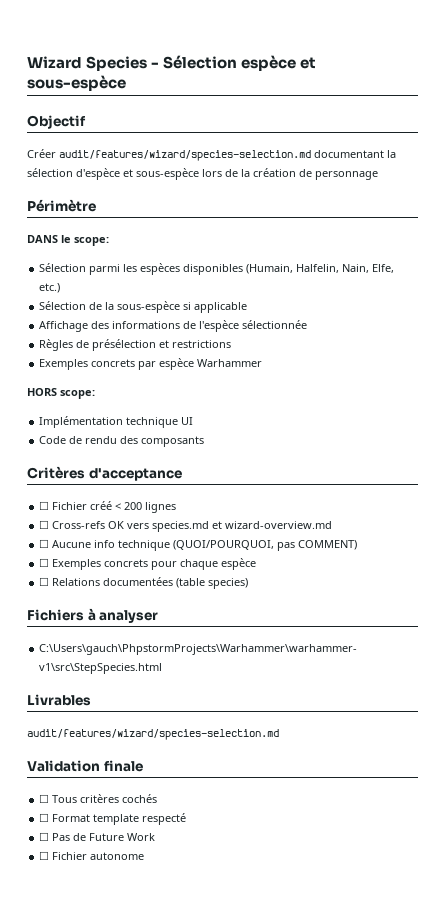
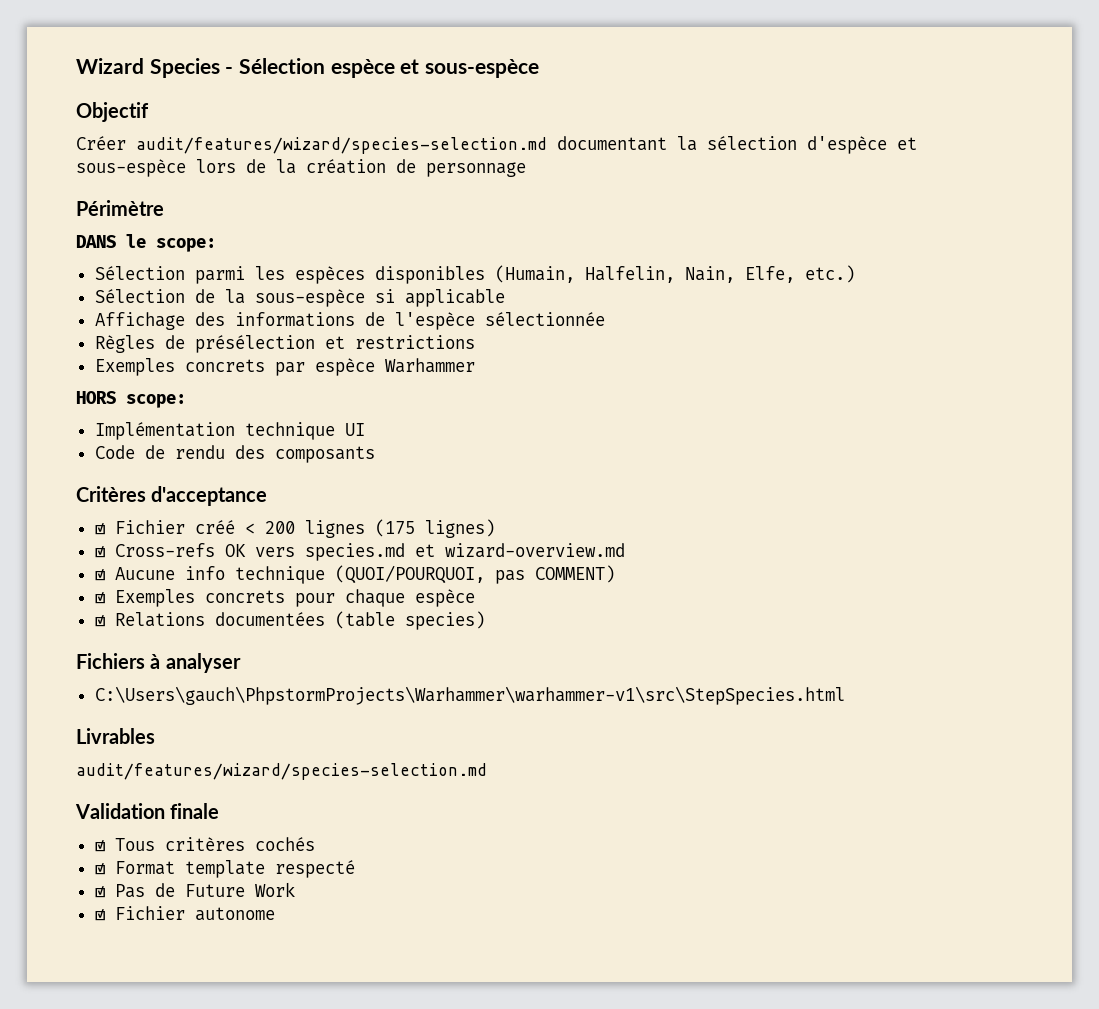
[39,501,50,510] ☐ -> [94,523,105,535] ☑
[39,520,50,529] // ☐ -> [374,519,495,538] [94,546,105,558] (175 lignes) // ☑
[39,539,50,548] ☐ -> [94,569,105,581] ☑
[39,558,50,567] ☐ -> [94,592,105,604] ☑
[39,577,50,586] ☐ -> [94,615,105,627] ☑
[39,794,50,803] ☐ -> [94,840,105,852] ☑
[39,813,50,822] ☐ -> [94,863,105,875] ☑
[39,832,50,841] ☐ -> [94,886,105,898] ☑
[39,851,50,860] ☐ -> [94,909,105,921] ☑

